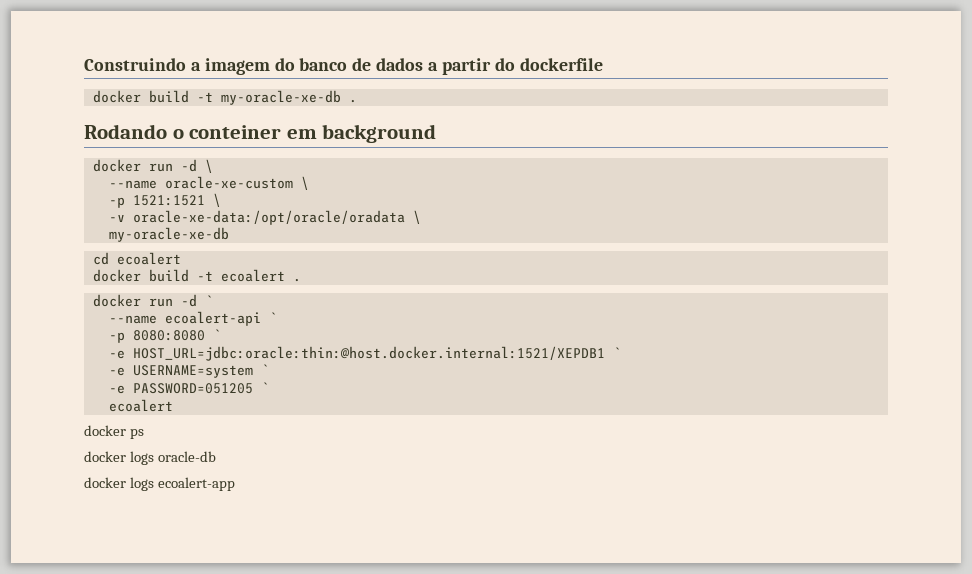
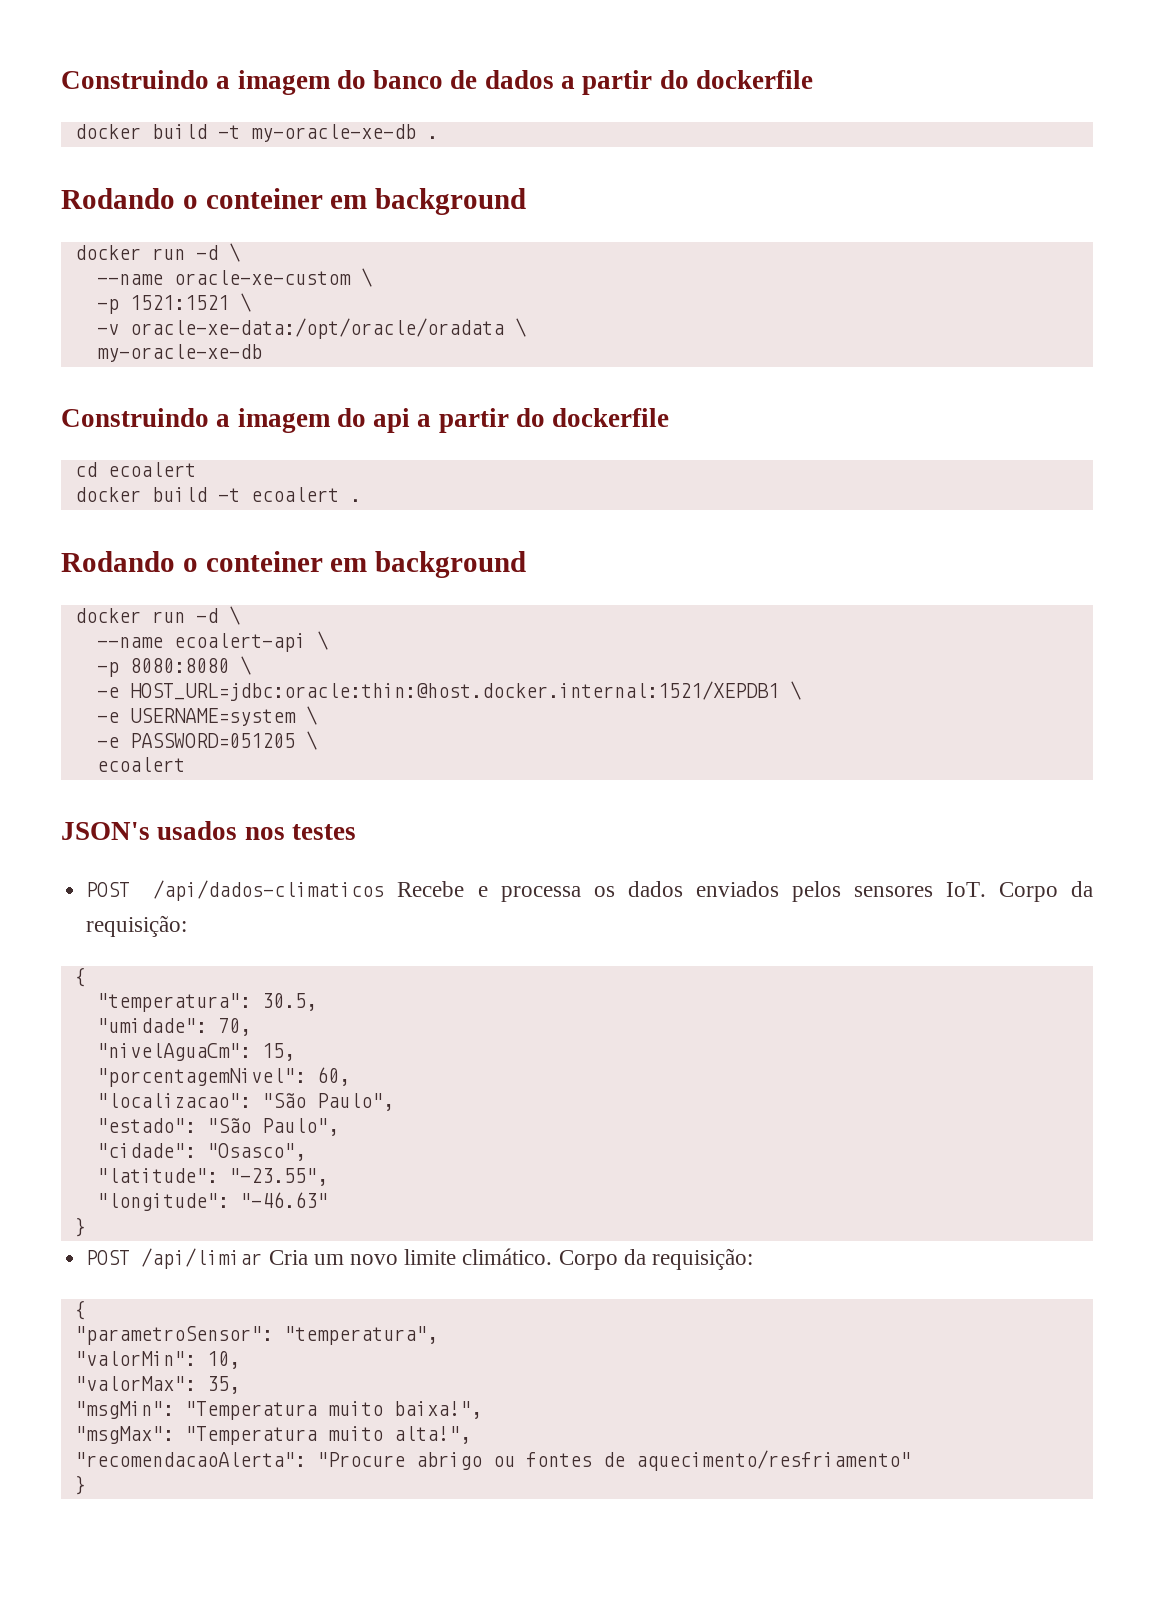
(229, 234) none -> [61,408,670,433] // Construindo a imagem do api a partir do dockerfile
[92,294,213,307] // docker run -d ` -> [61,551,527,578] [74,606,240,625] // Rodando o conteiner em background // docker run -d \
[268,312,277,323] ` -> [316,631,328,650] \
[212,329,221,340] ` -> [239,656,251,675] \
[612,347,621,358] ` -> [789,681,801,700] \
[260,364,269,375] ` -> [305,706,317,725] \
[260,382,269,393] [108,399,173,412] [84,425,144,439] [84,451,216,465] [84,477,235,491] ` // ecoalert // docker ps // docker logs oracle-db // docker logs ecoalert-app -> [305,731,317,750] [96,757,185,772] [61,821,356,840] [86,880,1094,902] [86,915,188,937] [74,967,86,987] [96,993,317,1012] [96,1018,251,1036] [96,1043,295,1061] [96,1067,350,1087] [96,1093,394,1111] [96,1118,339,1136] [96,1143,306,1161] [96,1168,328,1186] [96,1192,328,1211] [74,1217,86,1237] [86,1248,753,1270] [74,1300,86,1320] [74,1326,438,1345] [74,1351,240,1369] [74,1376,240,1394] [74,1401,482,1420] [74,1426,471,1445] [74,1450,911,1471] [74,1475,86,1495] \ // ecoalert // JSON's usados nos testes // POST /api/dados-climaticos Recebe e processa os dados enviados pelos sensores IoT. Corpo da requisição: // { // "temperatura": 30.5, // "umidade": 70, // "nivelAguaCm": 15, // "porcentagemNivel": 60, // "localizacao": "São Paulo", // "estado": "São Paulo", // "cidade": "Osasco", // "latitude": "-23.55", // "longitude": "-46.63" // } // POST /api/limiar Cria um novo limite climático. Corpo da requisição: // { // "parametroSensor": "temperatura", // "valorMin": 10, // "valorMax": 35, // "msgMin": "Temperatura muito baixa!", // "msgMax": "Temperatura muito alta!", // "recomendacaoAlerta": "Procure abrigo ou fontes de aquecimento/resfriamento" // }

